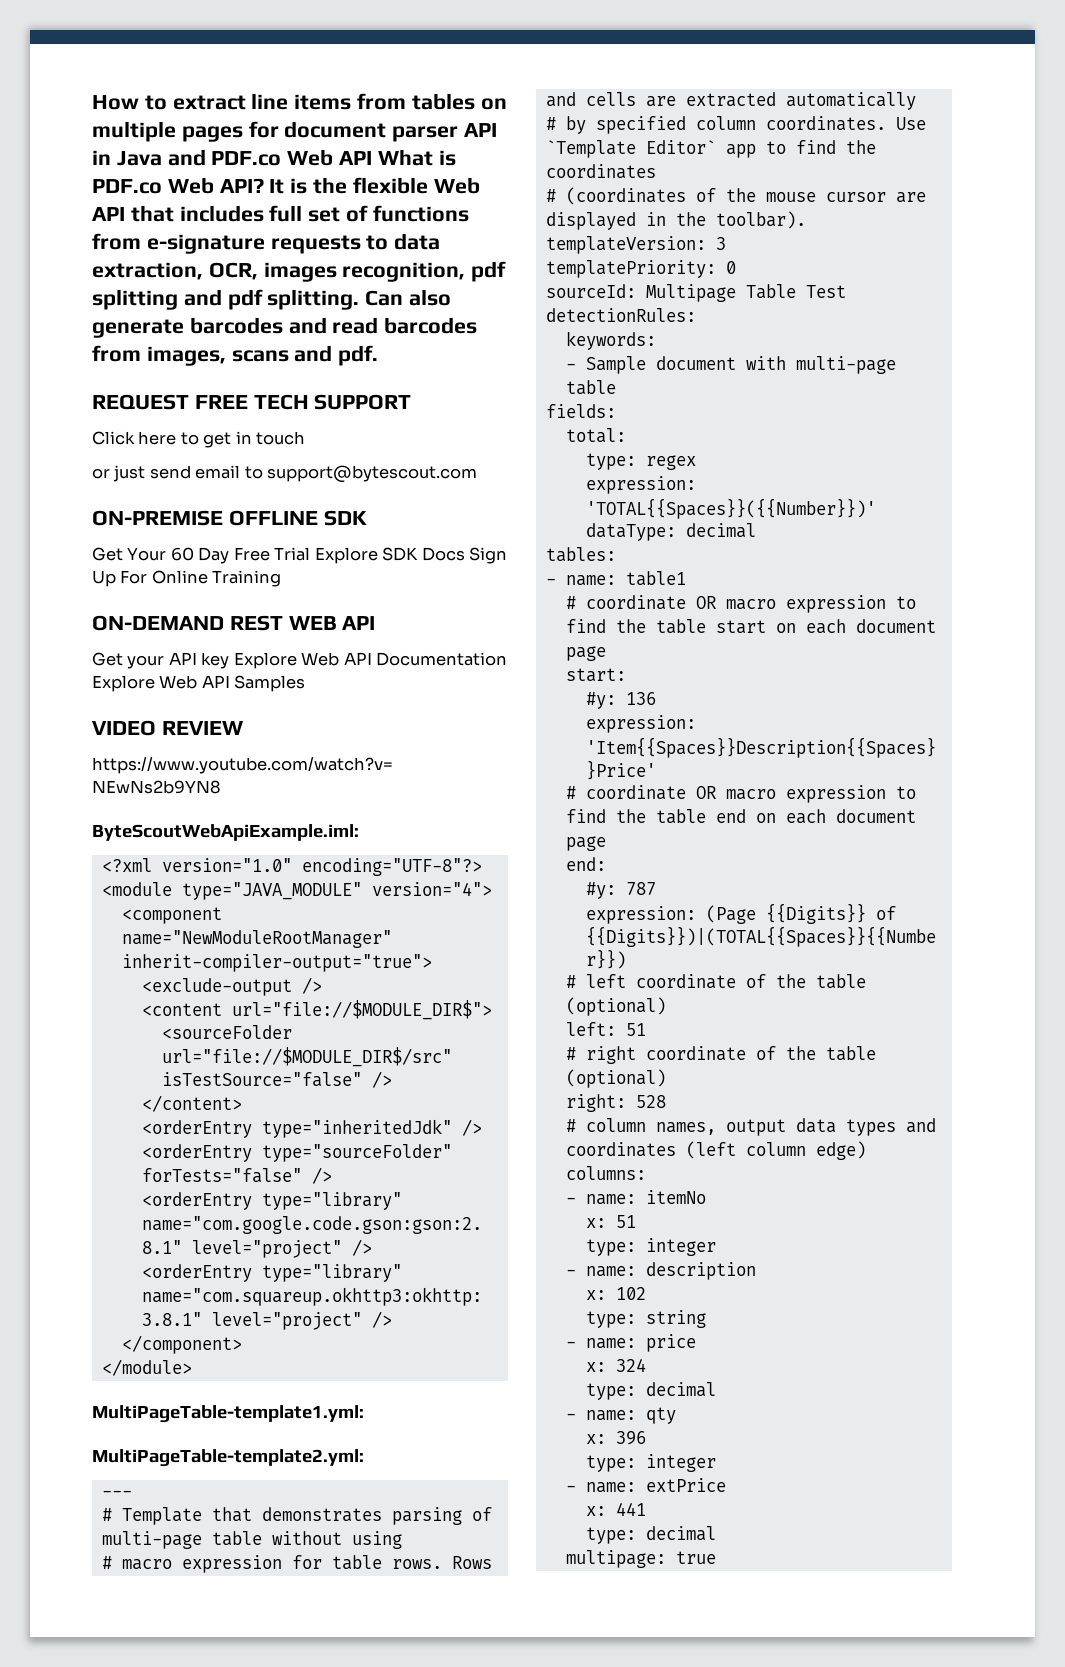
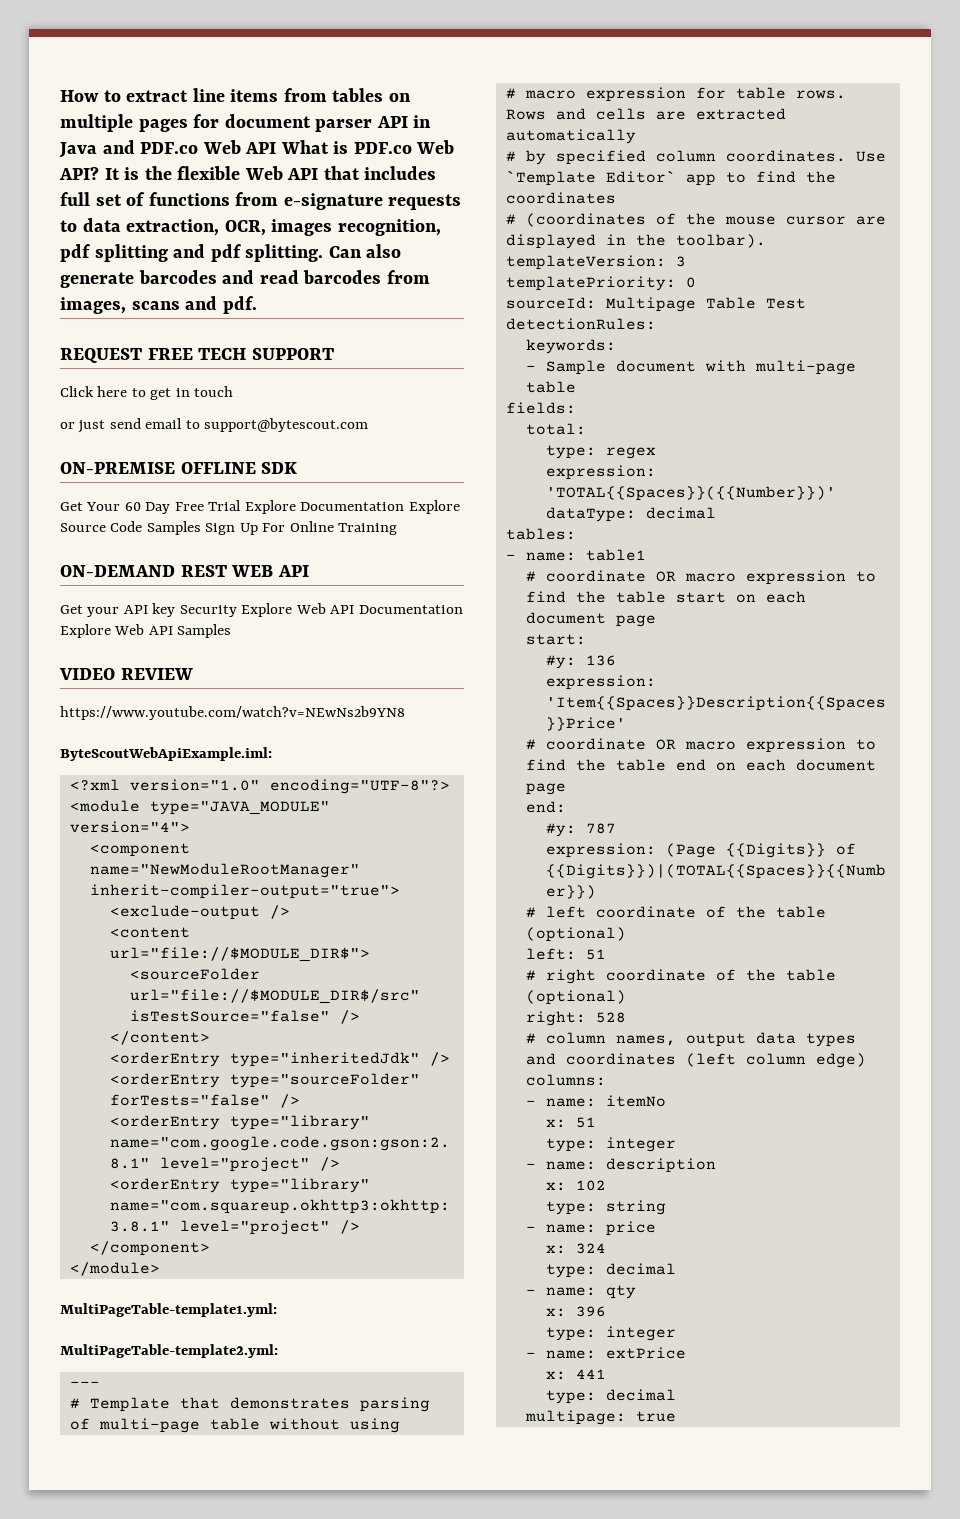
[382,547,465,561] SDK Docs -> [300,500,460,514] [60,521,201,535] Documentation Explore Source Code Samples
(230, 660) none -> [179,605,237,617] Security

